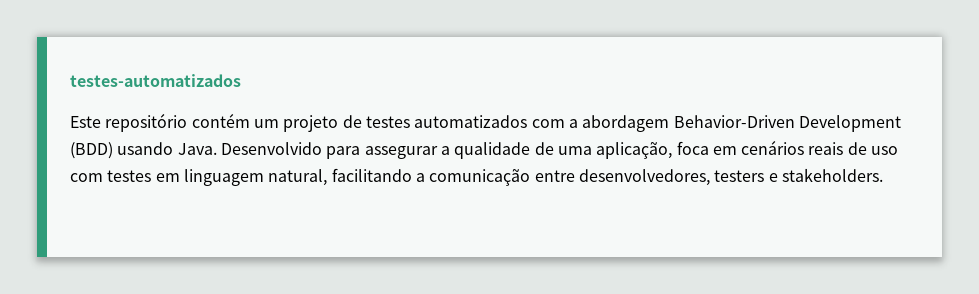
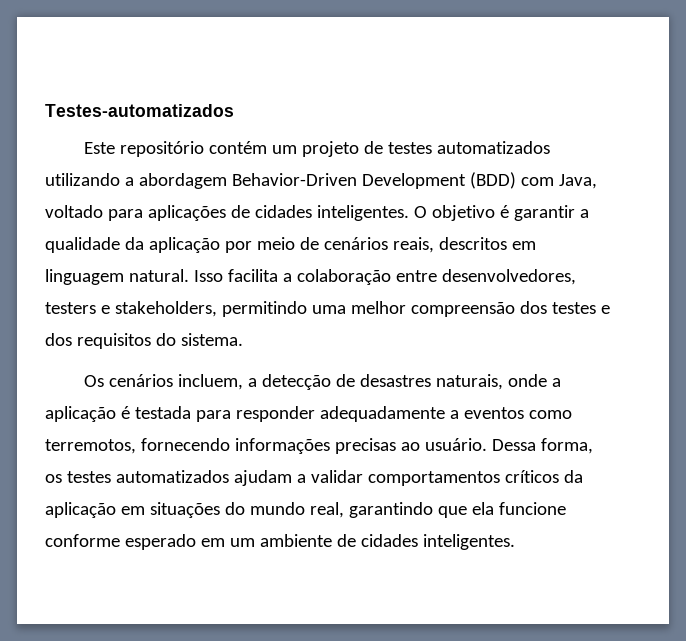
[70,74,241,87] testes-automatizados -> [45,104,234,117] Testes-automatizados
[531,119,565,128] com -> [45,173,120,186] utilizando
[117,140,899,159] [70,168,883,186] usando Java. Desenvolvido para assegurar a qualidade de uma aplicação, foca em cenários reais de uso com testes em linguagem natural, facilitando a comunicação entre desenvolvedores, testers e stakeholders. -> [520,174,597,189] [45,205,589,221] [45,237,536,253] [45,269,576,285] [45,301,610,317] [45,333,243,349] [83,374,561,390] [45,406,572,422] [45,438,593,454] [45,470,583,486] [45,502,566,518] [45,534,515,550] com Java, voltado para aplicações de cidades inteligentes. O objetivo é garantir a qualidade da aplicação por meio de cenários reais, descritos em linguagem natural. Isso facilita a colaboração entre desenvolvedores, testers e stakeholders, permitindo uma melhor compreensão dos testes e dos requisitos do sistema. // Os cenários incluem, a detecção de desastres naturais, onde a aplicação é testada para responder adequadamente a eventos como terremotos, fornecendo informações precisas ao usuário. Dessa forma, os testes automatizados ajudam a validar comportamentos críticos da aplicação em situações do mundo real, garantindo que ela funcione conforme esperado em um ambiente de cidades inteligentes.

